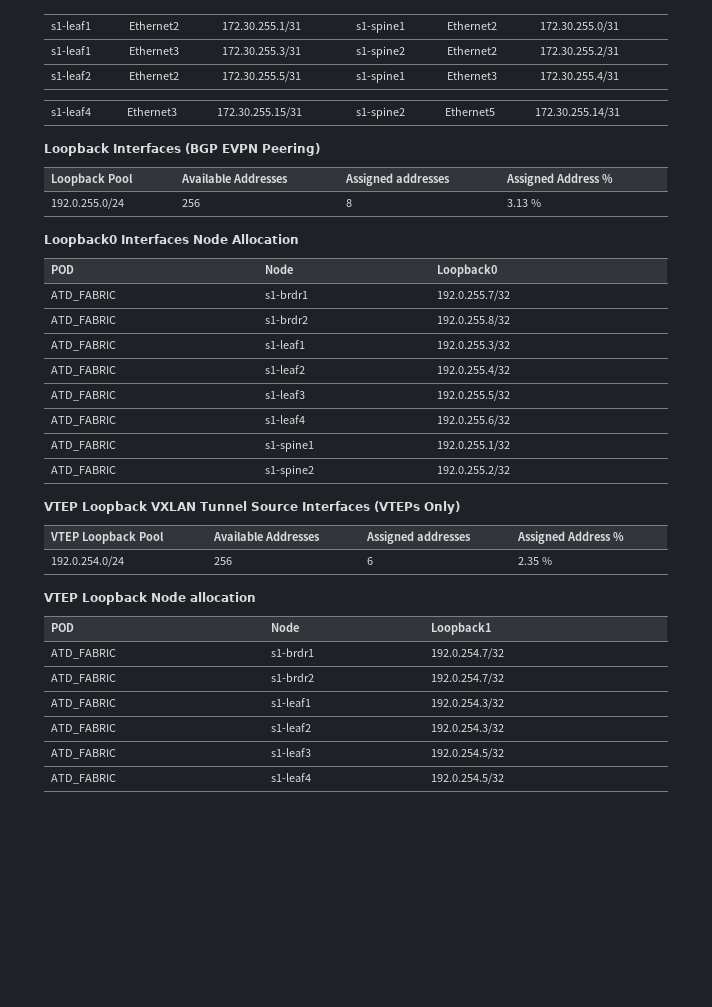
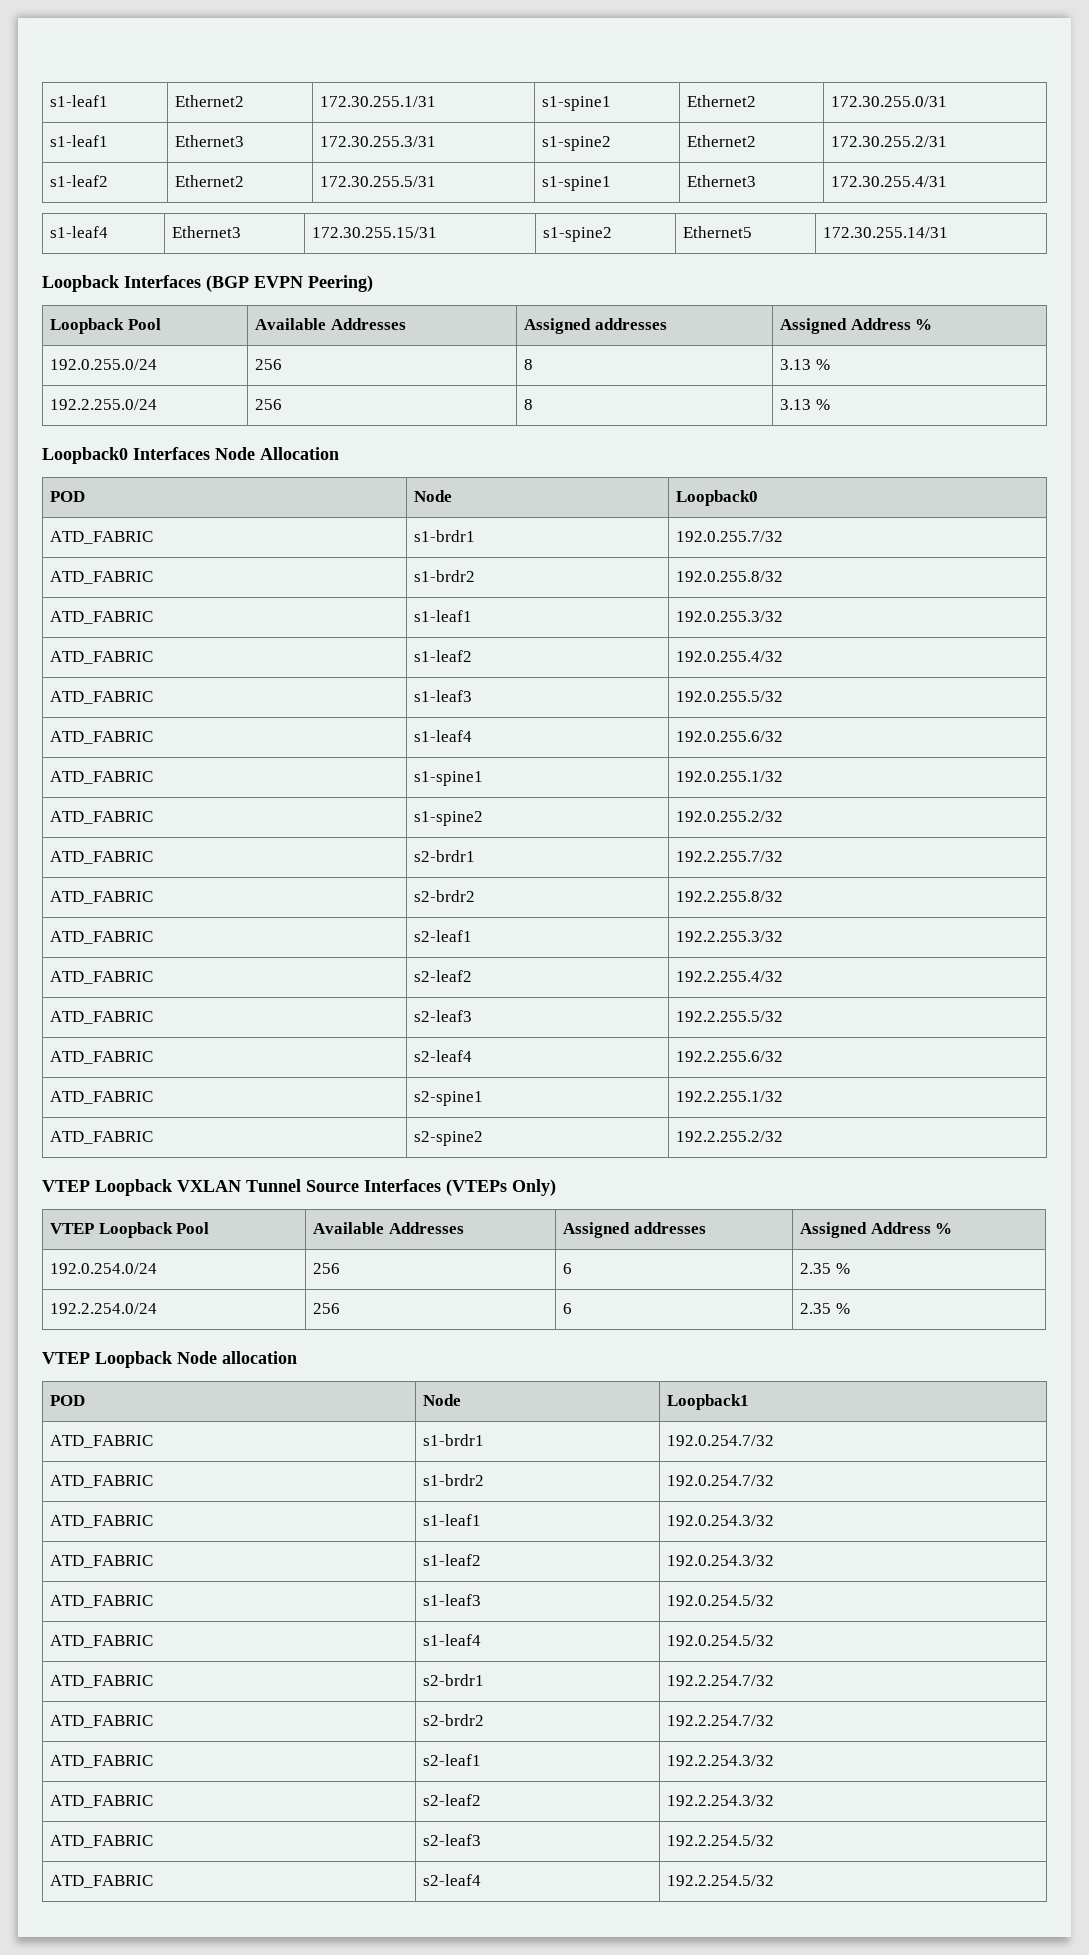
(542, 203) none -> [50,399,158,410] [255,399,283,410] [524,399,534,410] [780,399,830,410] // 192.2.255.0/24 | 256 | 8 | 3.13 %
(511, 470) none -> [50,851,154,864] [414,850,476,862] [676,851,784,862] [50,891,154,904] [414,890,476,902] [676,891,784,902] [50,931,154,944] [414,930,473,942] [676,931,784,942] [50,971,154,984] [414,970,473,982] [676,971,784,982] [50,1011,154,1024] [414,1010,473,1022] [676,1011,784,1022] [50,1051,154,1064] [414,1050,473,1062] [676,1051,784,1062] [50,1091,154,1104] [414,1091,484,1106] [676,1091,784,1102] [50,1131,154,1144] [414,1131,484,1146] [676,1131,784,1142] // ATD_FABRIC | s2-brdr1 | 192.2.255.7/32 // ATD_FABRIC | s2-brdr2 | 192.2.255.8/32 // ATD_FABRIC | s2-leaf1 | 192.2.255.3/32 // ATD_FABRIC | s2-leaf2 | 192.2.255.4/32 // ATD_FABRIC | s2-leaf3 | 192.2.255.5/32 // ATD_FABRIC | s2-leaf4 | 192.2.255.6/32 // ATD_FABRIC | s2-spine1 | 192.2.255.1/32 // ATD_FABRIC | s2-spine2 | 192.2.255.2/32
(553, 561) none -> [50,1303,158,1314] [313,1303,341,1314] [563,1303,573,1314] [800,1303,850,1314] // 192.2.254.0/24 | 256 | 6 | 2.35 %
(505, 778) none -> [50,1675,154,1688] [423,1674,485,1686] [667,1675,775,1686] [50,1715,154,1728] [423,1714,485,1726] [667,1715,775,1726] [50,1755,154,1768] [423,1754,482,1766] [667,1755,775,1766] [50,1795,154,1808] [423,1794,482,1806] [667,1795,775,1806] [50,1835,154,1848] [423,1834,482,1846] [667,1835,775,1846] [50,1875,154,1888] [423,1874,482,1886] [667,1875,775,1886] // ATD_FABRIC | s2-brdr1 | 192.2.254.7/32 // ATD_FABRIC | s2-brdr2 | 192.2.254.7/32 // ATD_FABRIC | s2-leaf1 | 192.2.254.3/32 // ATD_FABRIC | s2-leaf2 | 192.2.254.3/32 // ATD_FABRIC | s2-leaf3 | 192.2.254.5/32 // ATD_FABRIC | s2-leaf4 | 192.2.254.5/32

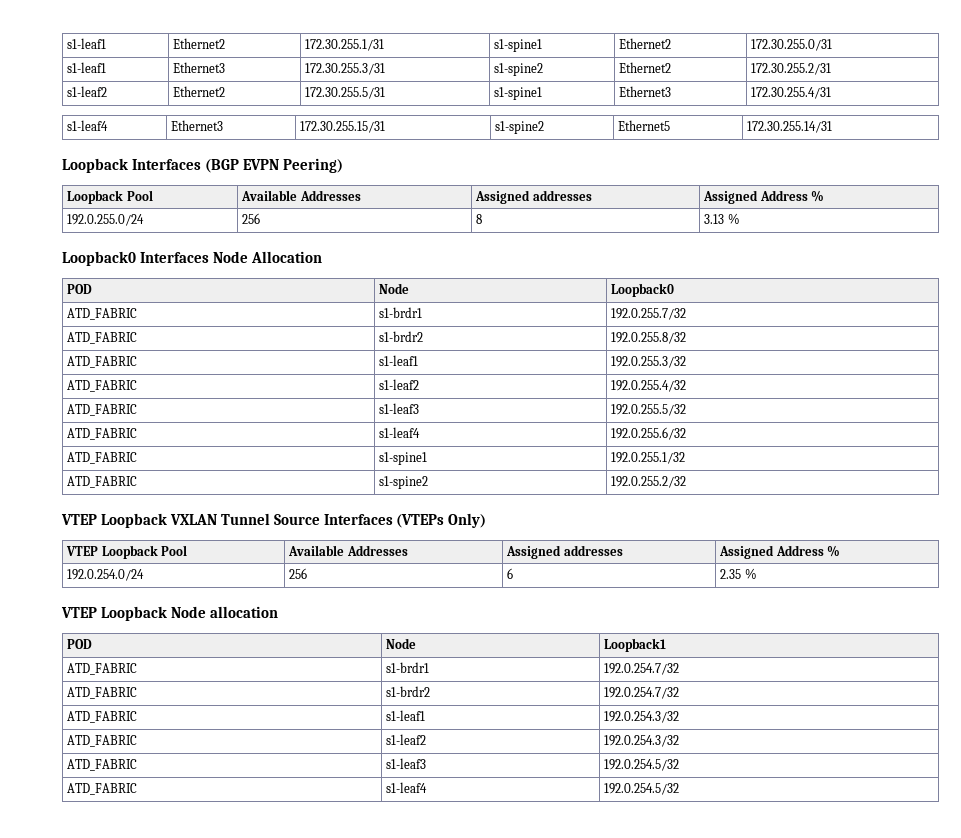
[50,399,158,410] [255,399,283,410] [524,399,534,410] [780,399,830,410] // 192.2.255.0/24 | 256 | 8 | 3.13 % -> (740, 218) none
[50,851,154,864] [414,850,476,862] [676,851,784,862] [50,891,154,904] [414,890,476,902] [676,891,784,902] [50,931,154,944] [414,930,473,942] [676,931,784,942] [50,971,154,984] [414,970,473,982] [676,971,784,982] [50,1011,154,1024] [414,1010,473,1022] [676,1011,784,1022] [50,1051,154,1064] [414,1050,473,1062] [676,1051,784,1062] [50,1091,154,1104] [414,1091,484,1106] [676,1091,784,1102] [50,1131,154,1144] [414,1131,484,1146] [676,1131,784,1142] // ATD_FABRIC | s2-brdr1 | 192.2.255.7/32 // ATD_FABRIC | s2-brdr2 | 192.2.255.8/32 // ATD_FABRIC | s2-leaf1 | 192.2.255.3/32 // ATD_FABRIC | s2-leaf2 | 192.2.255.4/32 // ATD_FABRIC | s2-leaf3 | 192.2.255.5/32 // ATD_FABRIC | s2-leaf4 | 192.2.255.6/32 // ATD_FABRIC | s2-spine1 | 192.2.255.1/32 // ATD_FABRIC | s2-spine2 | 192.2.255.2/32 -> (687, 482) none
[50,1303,158,1314] [313,1303,341,1314] [563,1303,573,1314] [800,1303,850,1314] // 192.2.254.0/24 | 256 | 6 | 2.35 % -> (757, 573) none
[50,1675,154,1688] [423,1674,485,1686] [667,1675,775,1686] [50,1715,154,1728] [423,1714,485,1726] [667,1715,775,1726] [50,1755,154,1768] [423,1754,482,1766] [667,1755,775,1766] [50,1795,154,1808] [423,1794,482,1806] [667,1795,775,1806] [50,1835,154,1848] [423,1834,482,1846] [667,1835,775,1846] [50,1875,154,1888] [423,1874,482,1886] [667,1875,775,1886] // ATD_FABRIC | s2-brdr1 | 192.2.254.7/32 // ATD_FABRIC | s2-brdr2 | 192.2.254.7/32 // ATD_FABRIC | s2-leaf1 | 192.2.254.3/32 // ATD_FABRIC | s2-leaf2 | 192.2.254.3/32 // ATD_FABRIC | s2-leaf3 | 192.2.254.5/32 // ATD_FABRIC | s2-leaf4 | 192.2.254.5/32 -> (680, 789) none

